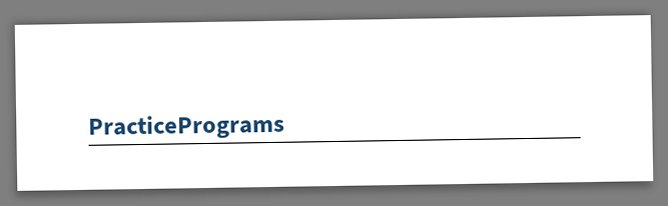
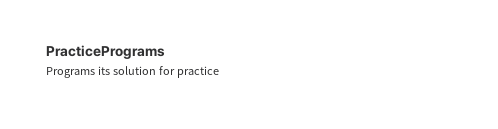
(285, 127) none -> [46,66,219,78] // Programs its solution for practice

